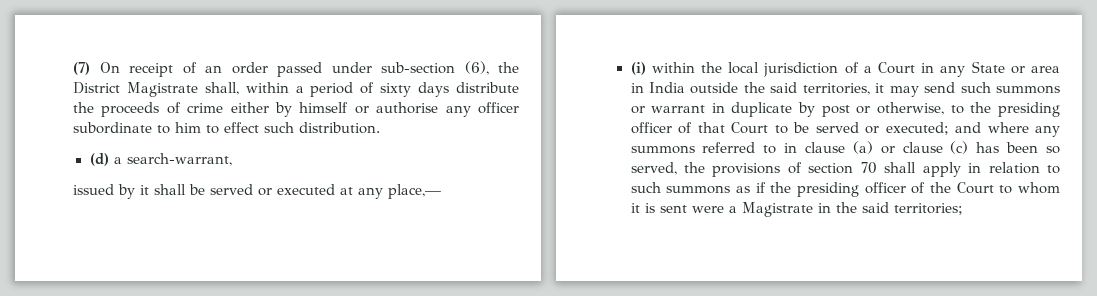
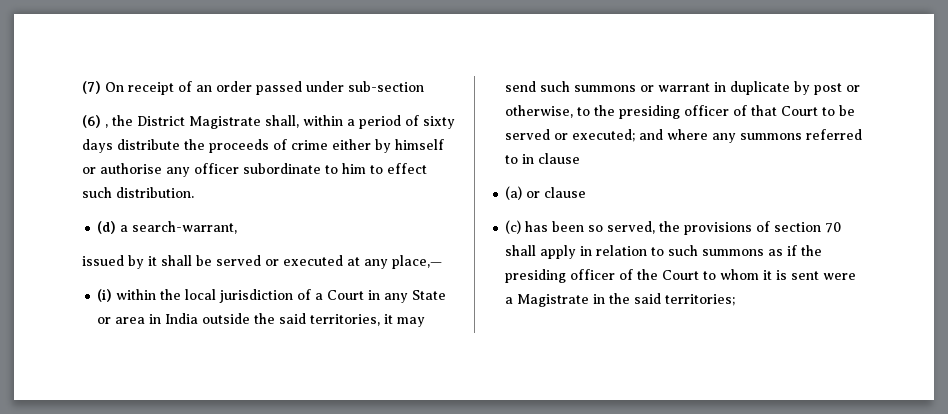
[464,61,489,75] (6), -> [82,115,108,128] // (6) ,
(845, 147) none -> (581, 158) //
(943, 147) none -> (587, 192) //

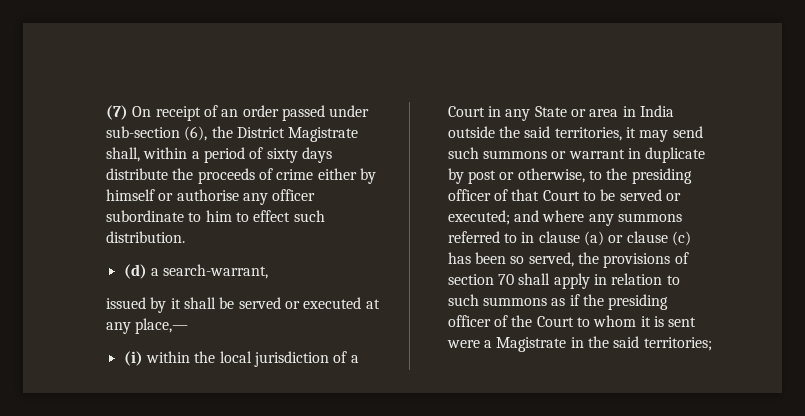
[82,115,108,128] // (6) , -> [184,126,208,141] (6),
(581, 158) // -> (580, 237) none
(587, 192) // -> (668, 237) none

